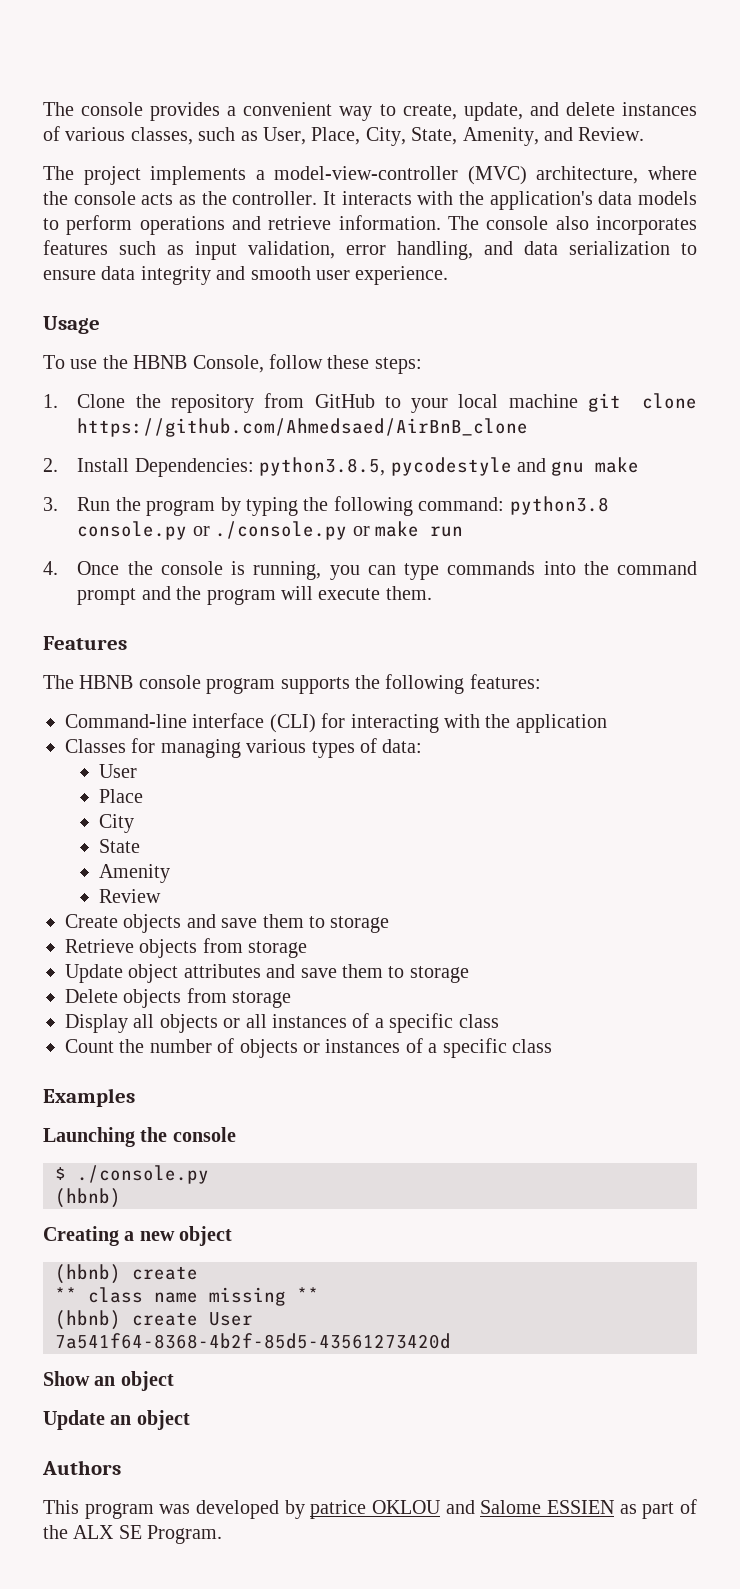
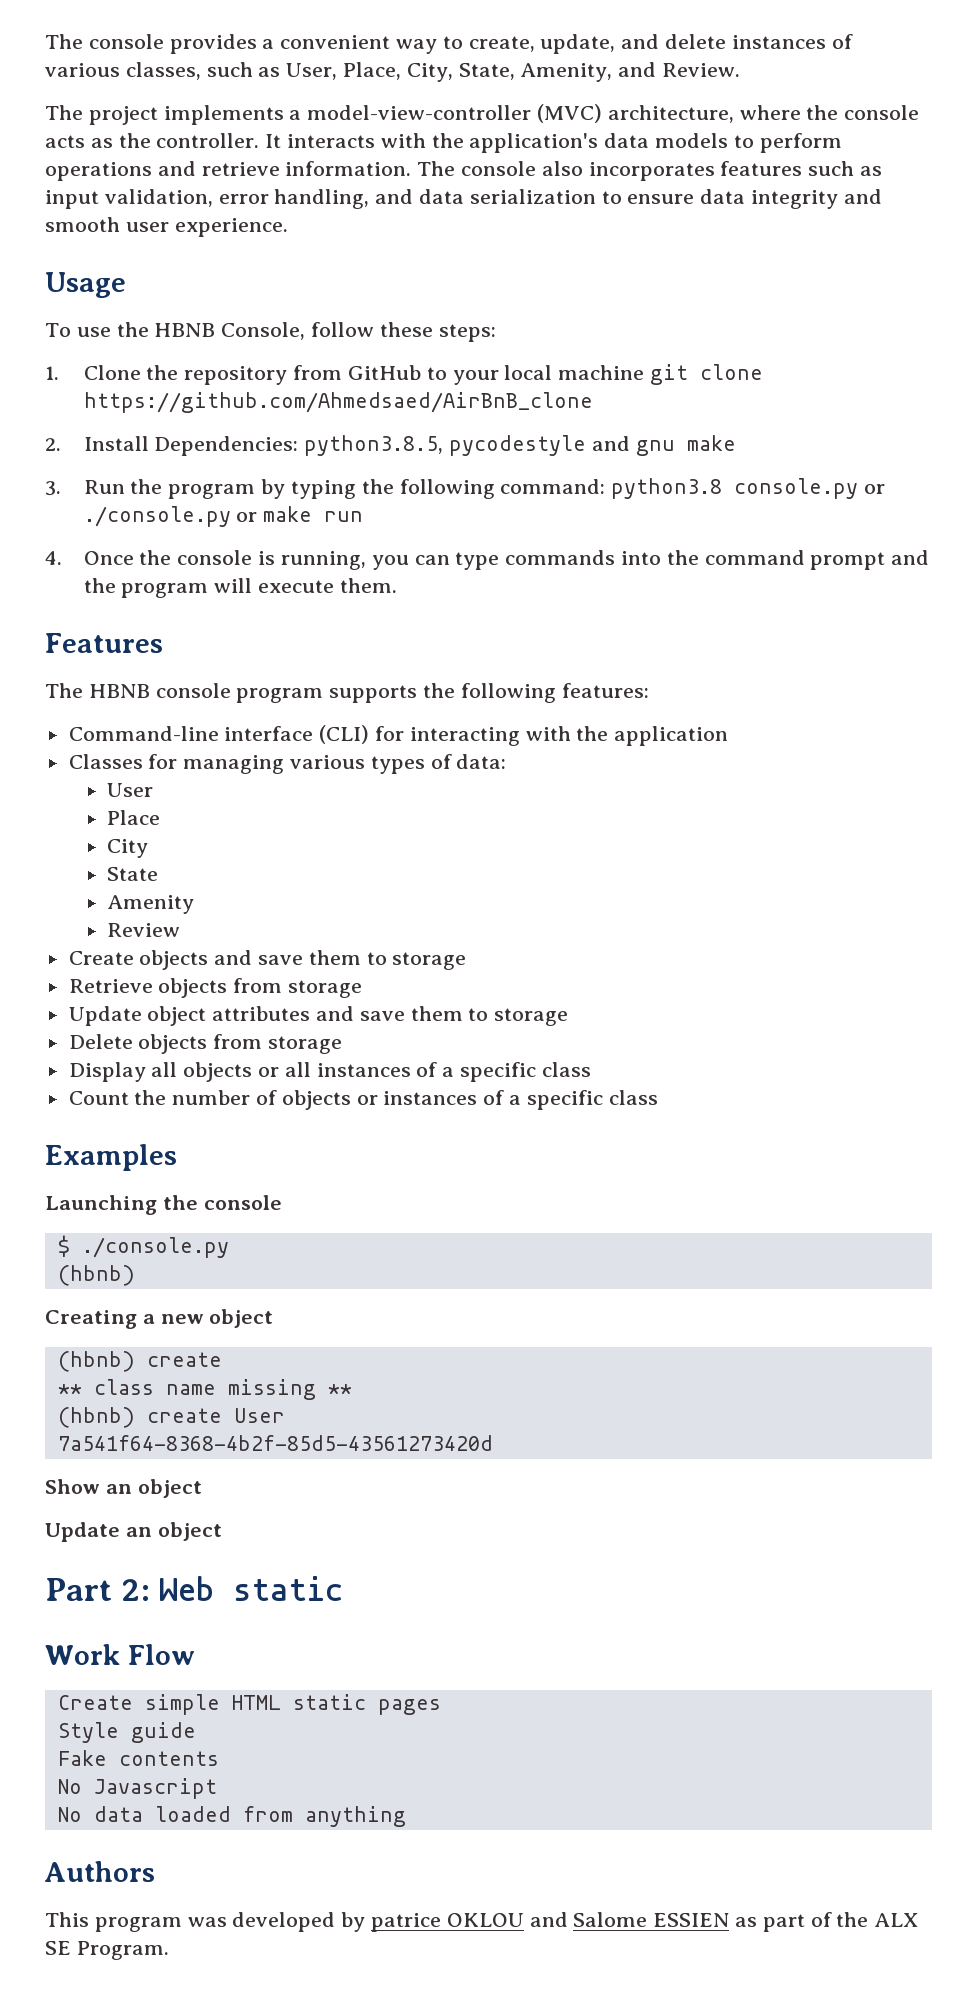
(190, 1420) none -> [45,1576,344,1601] [45,1644,195,1665] [57,1694,441,1715] [57,1722,196,1743] [57,1750,219,1766] [57,1778,217,1799] [57,1806,406,1827] // Part 2: Web static // Work Flow // Create simple HTML static pages // Style guide // Fake contents // No Javascript // No data loaded from anything

